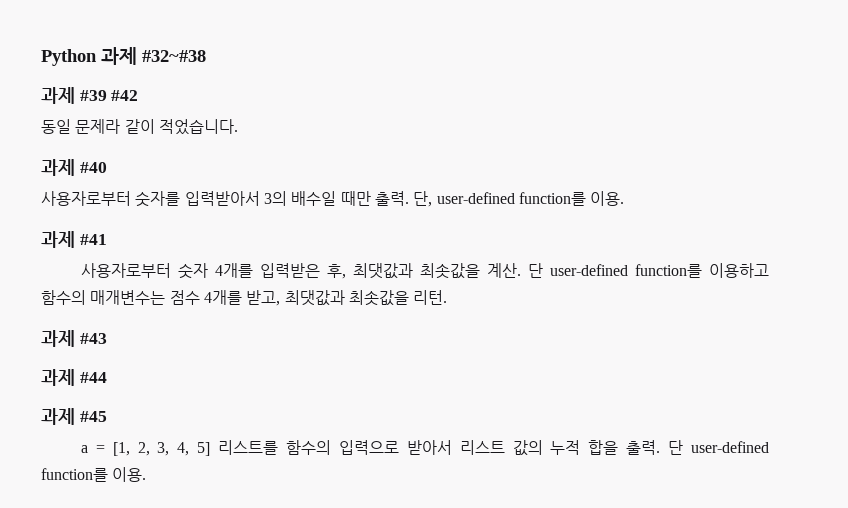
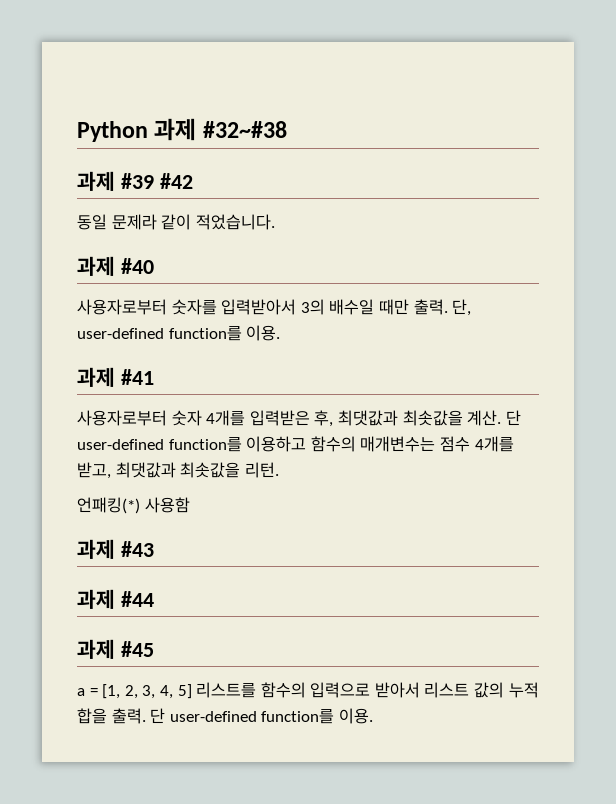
(448, 297) none -> [77,497,190,514] // 언패킹(*) 사용함

